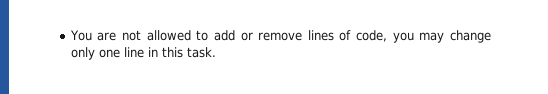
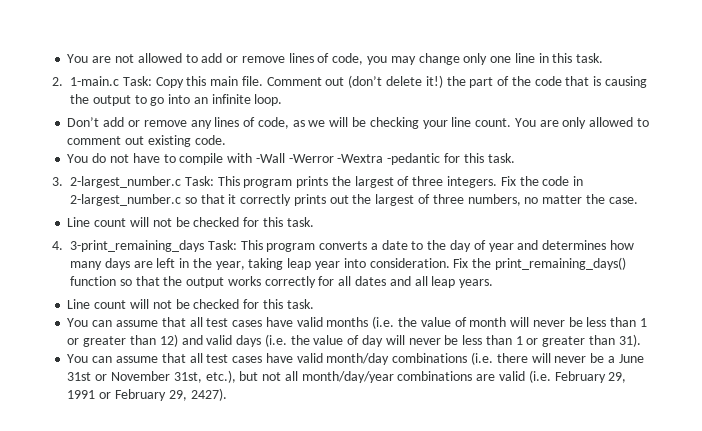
(216, 52) none -> [52,75,648,88] [70,94,283,106] [67,117,649,129] [67,135,226,147] [67,153,515,165] [52,176,584,188] [70,194,638,206] [67,217,314,227] [52,240,634,252] [70,257,626,270] [70,276,494,288] [67,299,314,309] [67,316,647,329] [67,334,641,347] [67,352,644,365] [67,370,627,383] [67,388,227,401] // 2. 1-main.c Task: Copy this main file. Comment out (don’t delete it!) the part of the code that is causing the output to go into an infinite loop. // Don’t add or remove any lines of code, as we will be checking your line count. You are only allowed to comment out existing code. // You do not have to compile with -Wall -Werror -Wextra -pedantic for this task. // 3. 2-largest_number.c Task: This program prints the largest of three integers. Fix the code in 2-largest_number.c so that it correctly prints out the largest of three numbers, no matter the case. // Line count will not be checked for this task. // 4. 3-print_remaining_days Task: This program converts a date to the day of year and determines how many days are left in the year, taking leap year into consideration. Fix the print_remaining_days() function so that the output works correctly for all dates and all leap years. // Line count will not be checked for this task. // You can assume that all test cases have valid months (i.e. the value of month will never be less than 1 or greater than 12) and valid days (i.e. the value of day will never be less than 1 or greater than 31). // You can assume that all test cases have valid month/day combinations (i.e. there will never be a June 31st or November 31st, etc.), but not all month/day/year combinations are valid (i.e. February 29, 1991 or February 29, 2427).

